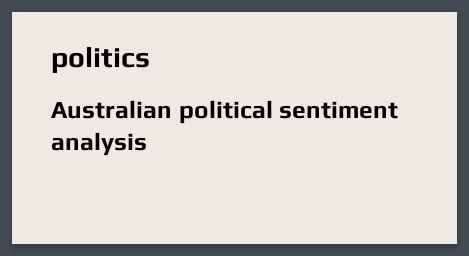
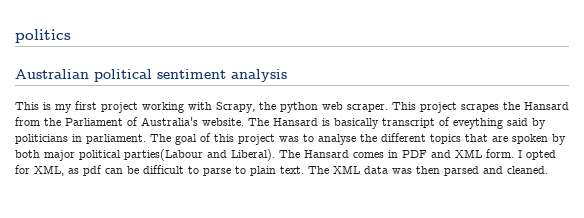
(147, 144) none -> [15,101,569,113] [15,117,546,129] [15,133,566,145] [15,149,556,161] [15,165,548,176] // This is my first project working with Scrapy, the python web scraper. This project scrapes the Hansard from the Parliament of Australia's website. The Hansard is basically transcript of eveything said by politicians in parliament. The goal of this project was to analyse the different topics that are spoken by both major political parties(Labour and Liberal). The Hansard comes in PDF and XML form. I opted for XML, as pdf can be difficult to parse to plain text. The XML data was then parsed and cleaned.

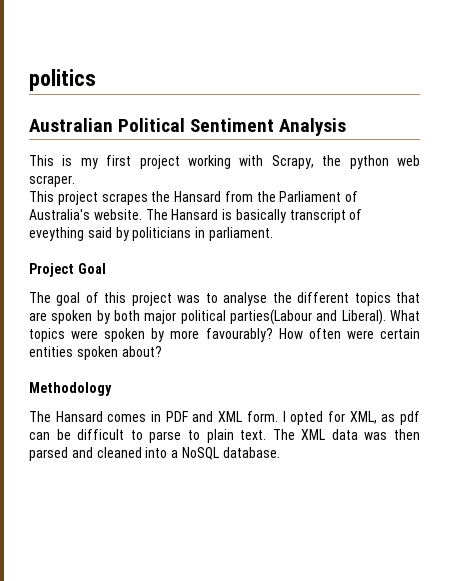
[94,69,287,82] political sentiment analysis -> [118,118,347,136] Political Sentiment Analysis
(388, 108) none -> (75, 181) //
(146, 139) none -> [29,263,106,277] // Project Goal //
(275, 155) none -> [389,310,420,321] [29,328,420,342] [29,346,162,360] [29,382,112,396] What topics were spoken by more favourably? How often were certain entities spoken about? // Methodology //
[507,166,548,174] cleaned. -> [96,447,280,460] cleaned into a NoSQL database.

